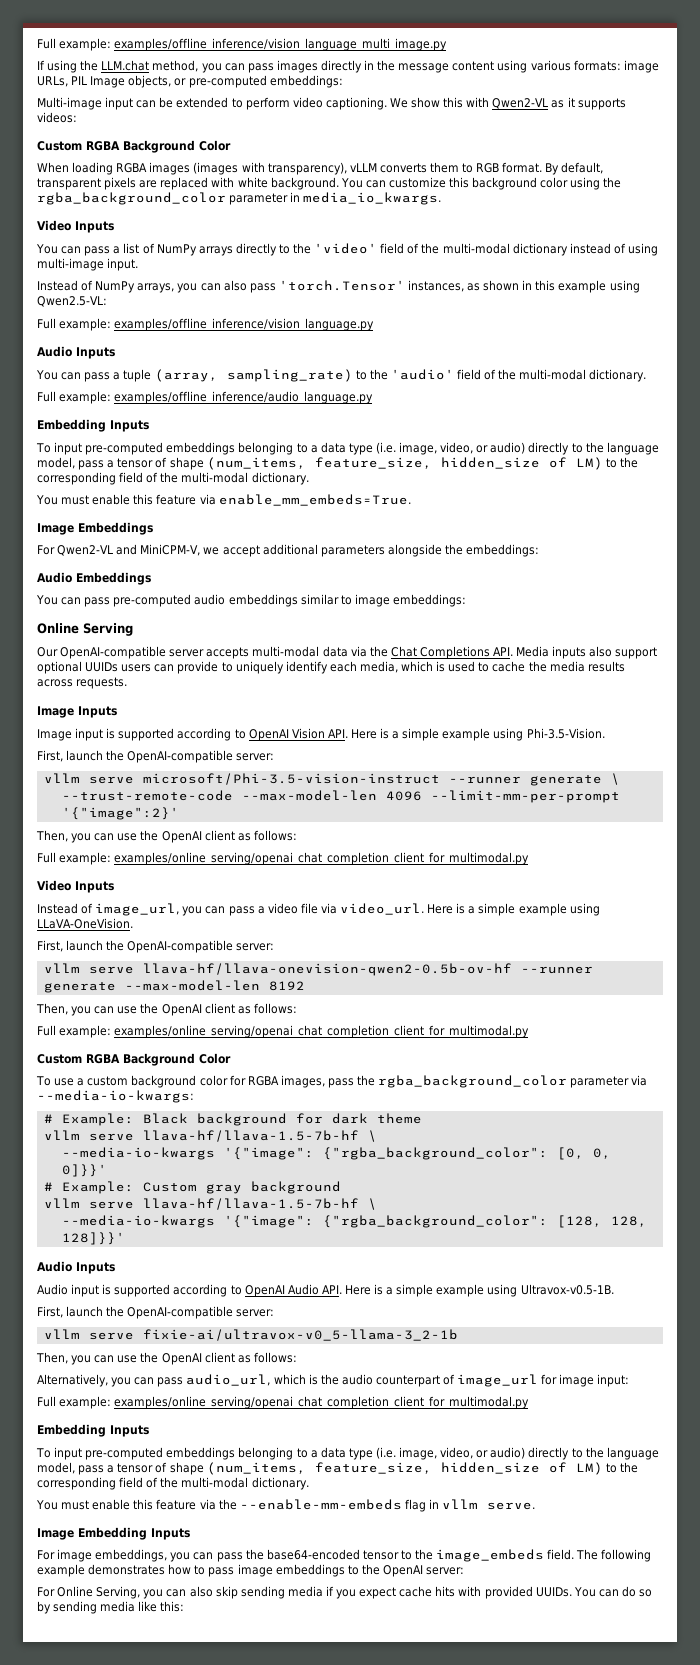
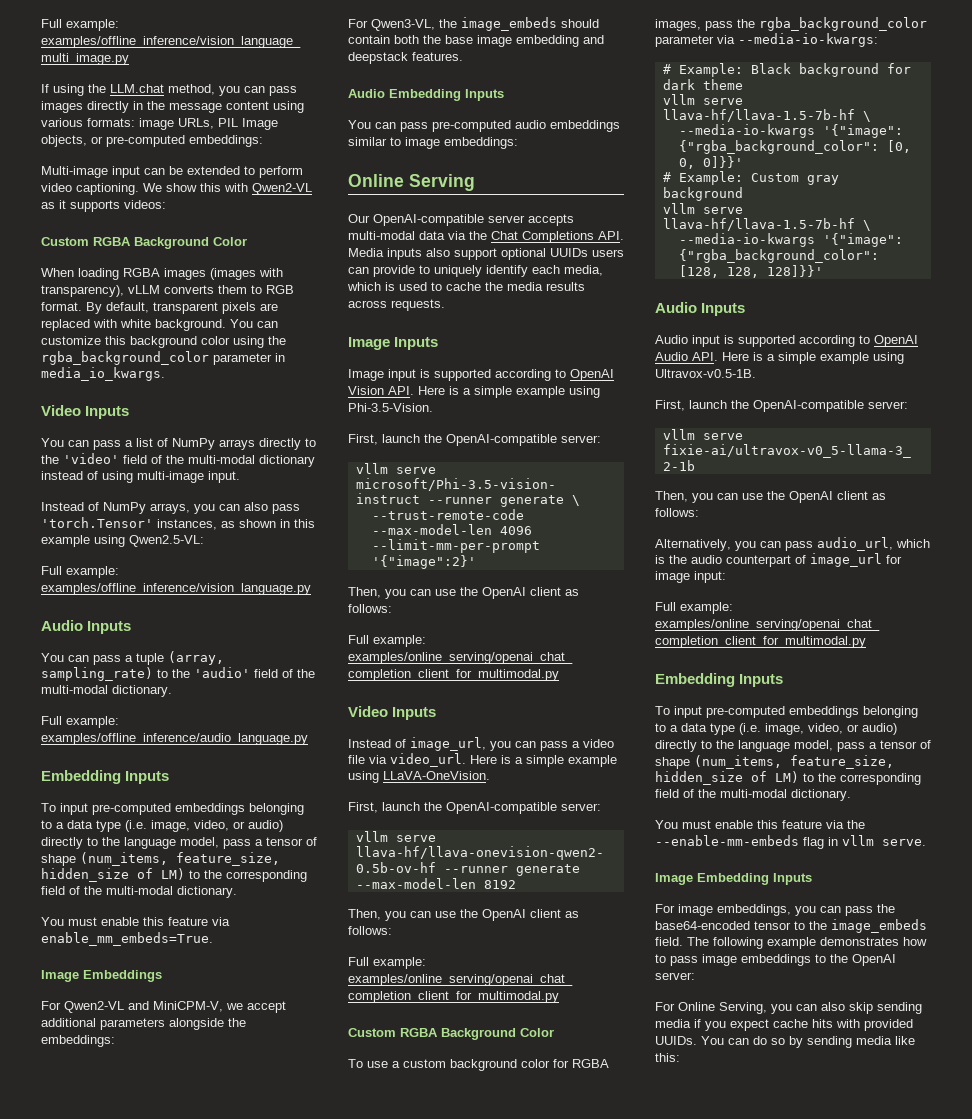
[37,572,151,585] // Audio Embeddings -> [348,17,599,31] [348,35,604,47] [348,52,463,64] [348,89,504,101] // For Qwen3-VL, the image_embeds should contain both the base image embedding and deepstack features. // Audio Embedding Inputs

